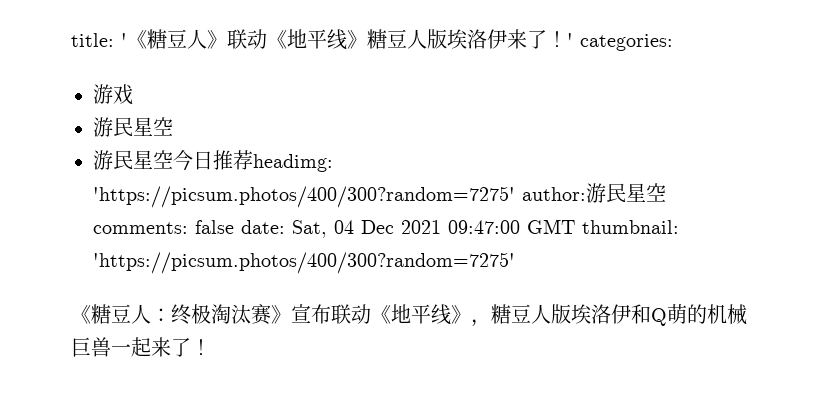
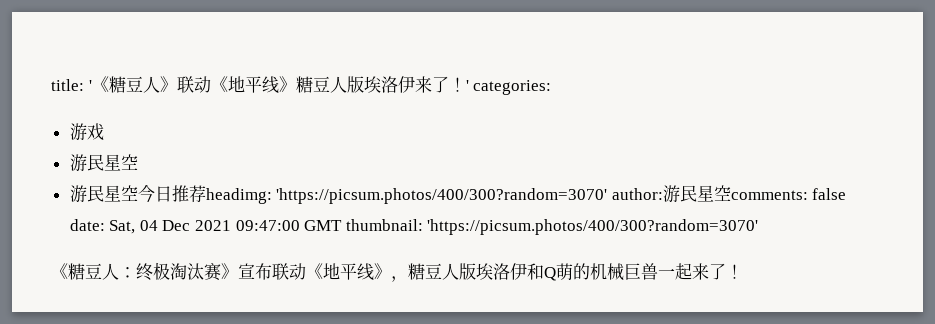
[93,186,515,208] 'https://picsum.photos/400/300?random=7275' -> [276,188,608,204] 'https://picsum.photos/400/300?random=3070'
[93,252,515,274] 'https://picsum.photos/400/300?random=7275' -> [427,219,759,235] 'https://picsum.photos/400/300?random=3070'

